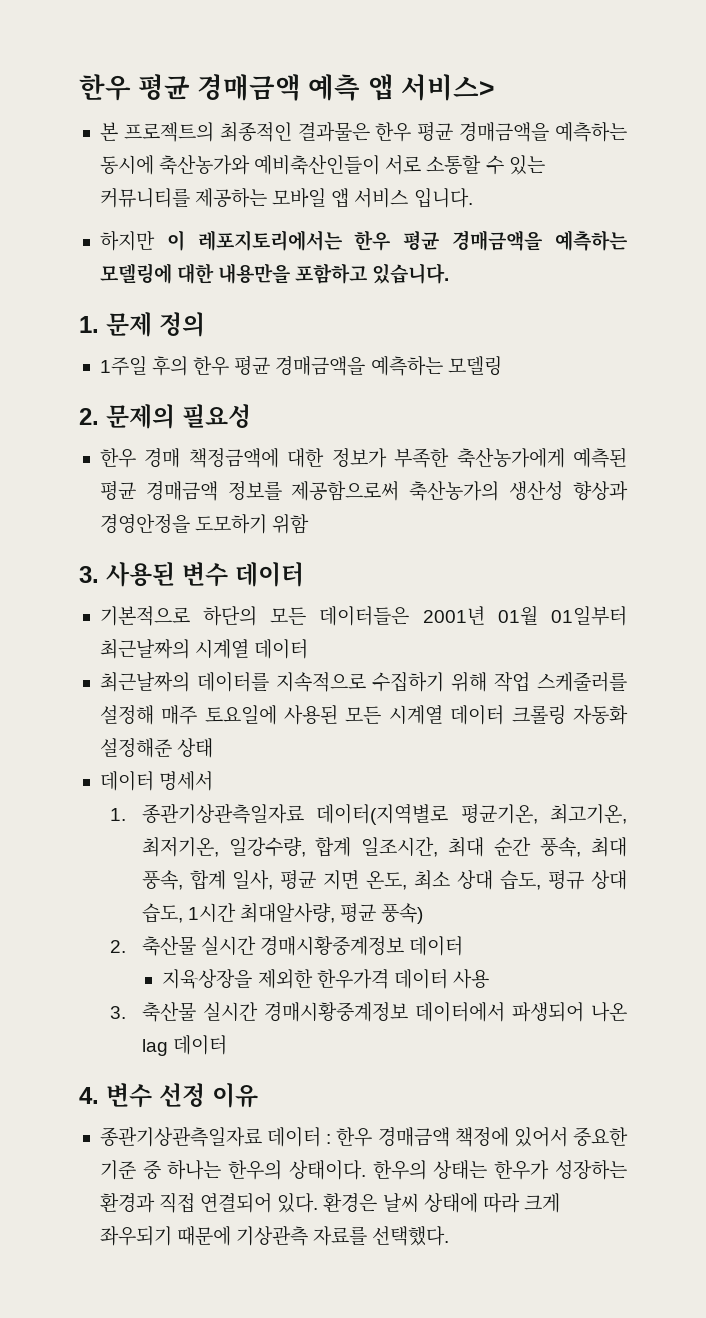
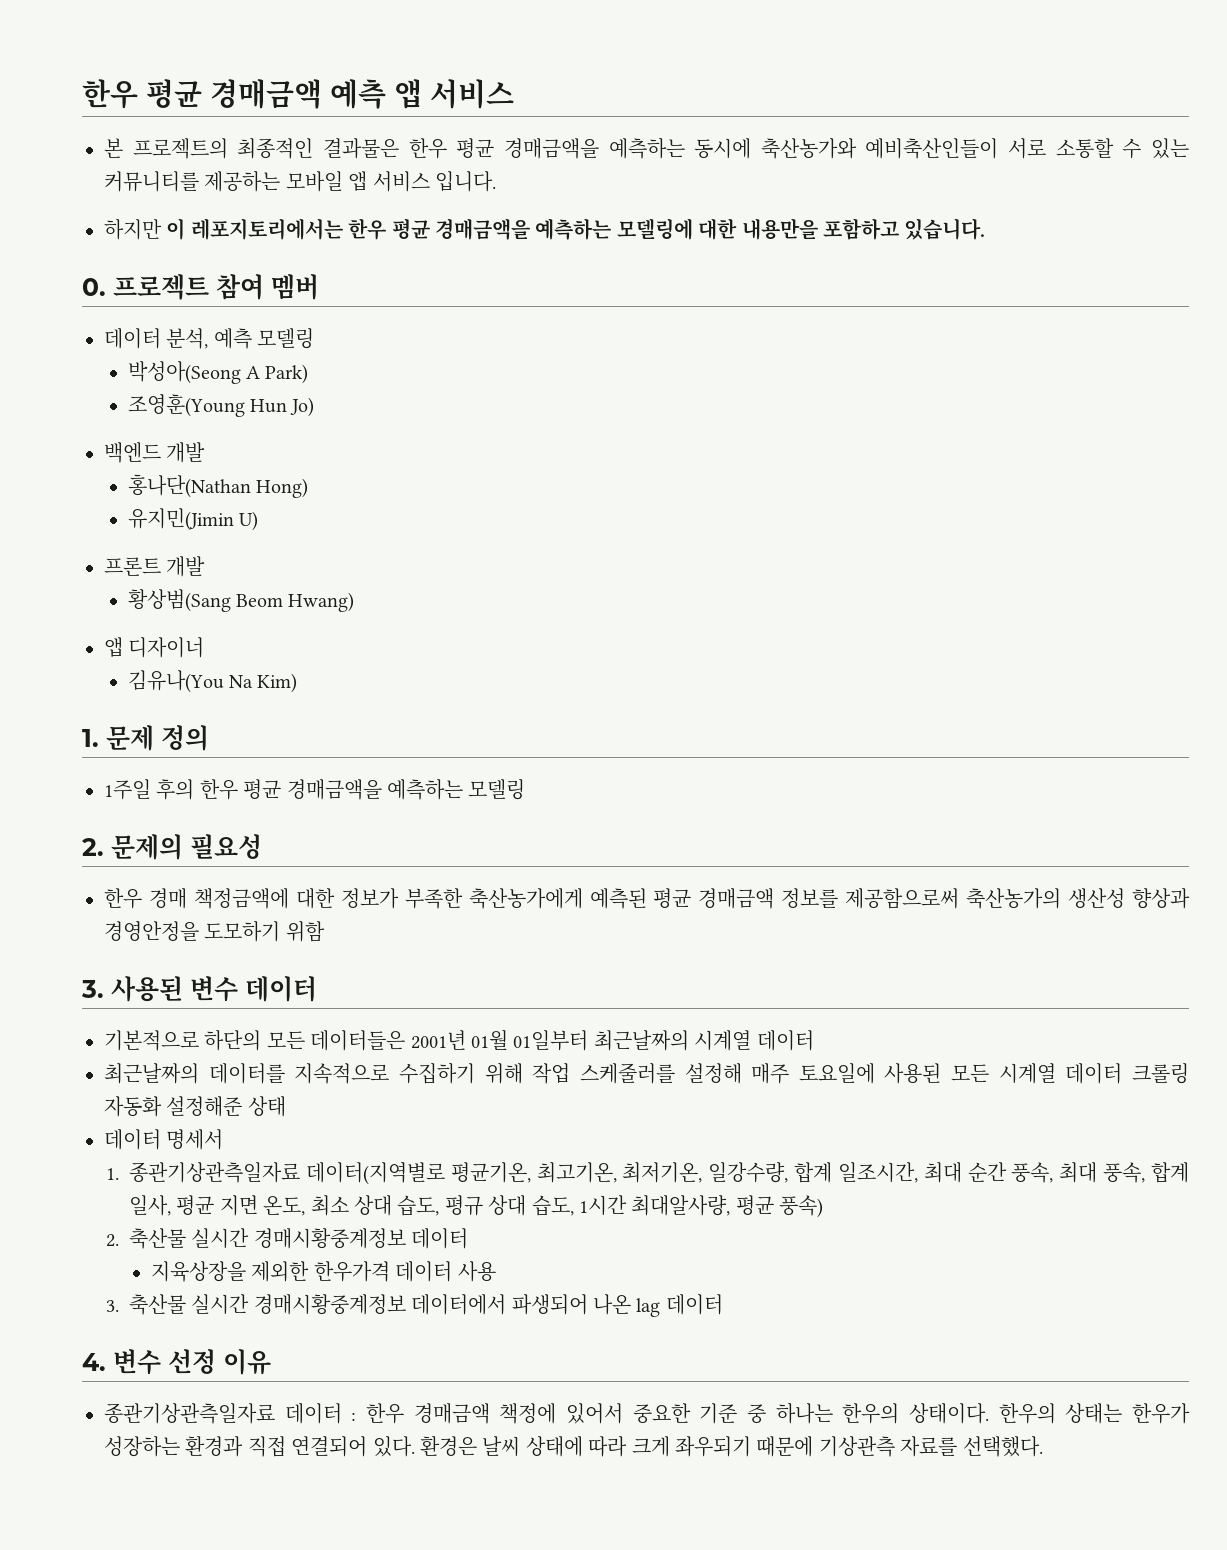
[400,74,494,101] 서비스> -> [430,79,514,109] 서비스
(450, 273) none -> [82,274,319,300] [104,328,315,349] [127,361,309,384] [127,394,315,417] [104,442,206,463] [127,474,308,498] [127,508,258,531] [104,556,206,577] [127,589,355,612] [104,637,205,658] [127,670,298,693] // 0. 프로젝트 참여 멤버 // 데이터 분석, 예측 모델링 // 박성아(Seong A Park) // 조영훈(Young Hun Jo) // 백엔드 개발 // 홍나단(Nathan Hong) // 유지민(Jimin U) // 프론트 개발 // 황상범(Sang Beom Hwang) // 앱 디자이너 // 김유나(You Na Kim)

